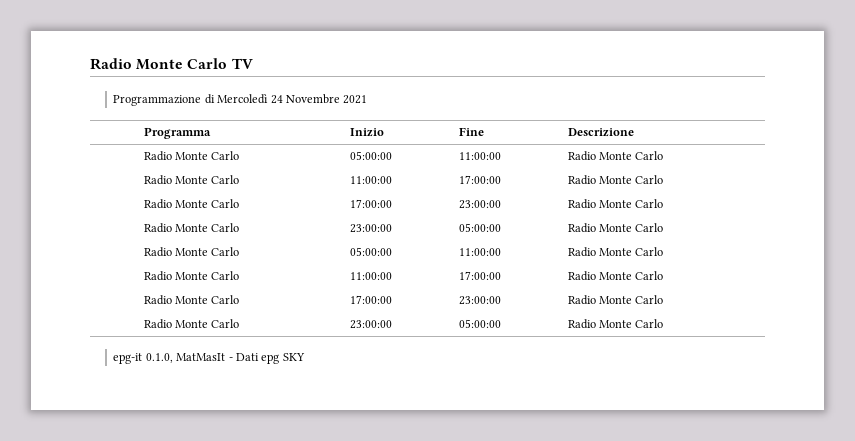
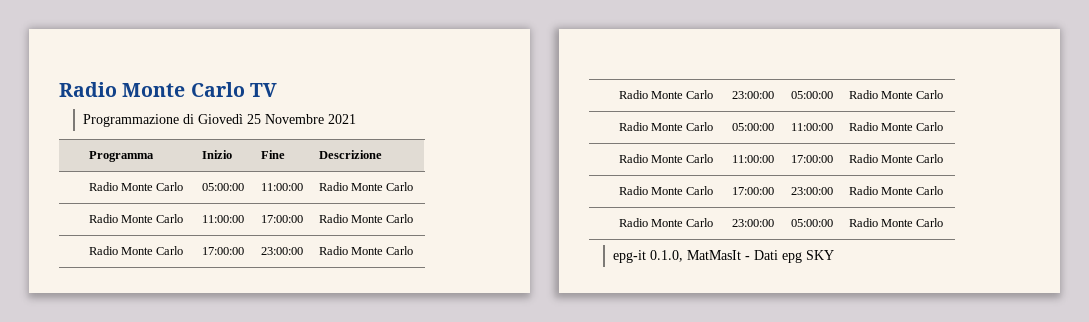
[217,94,283,104] Mercoledì 24 -> [197,114,261,124] Giovedì 25

